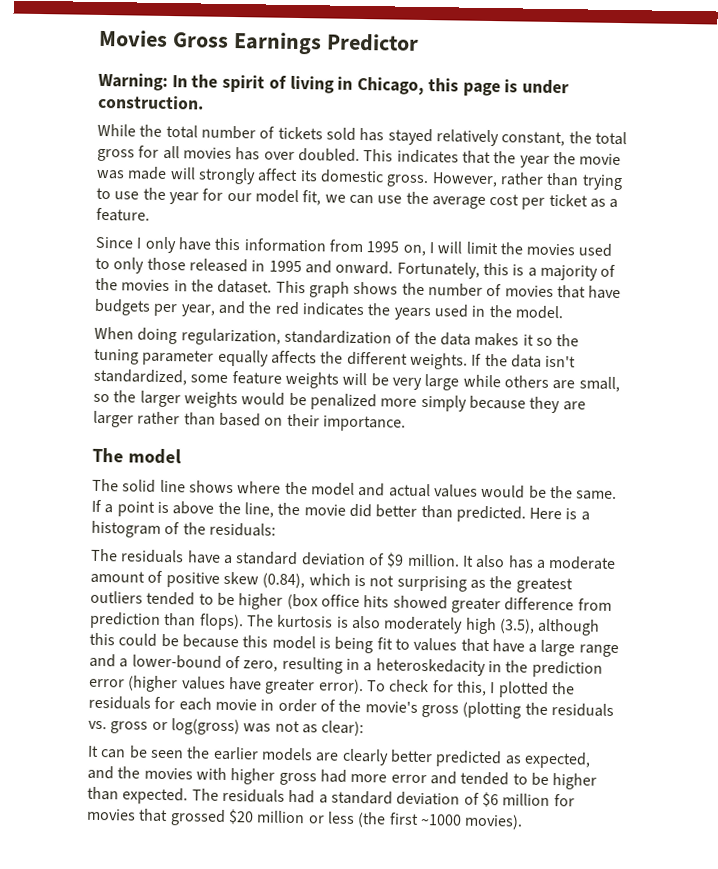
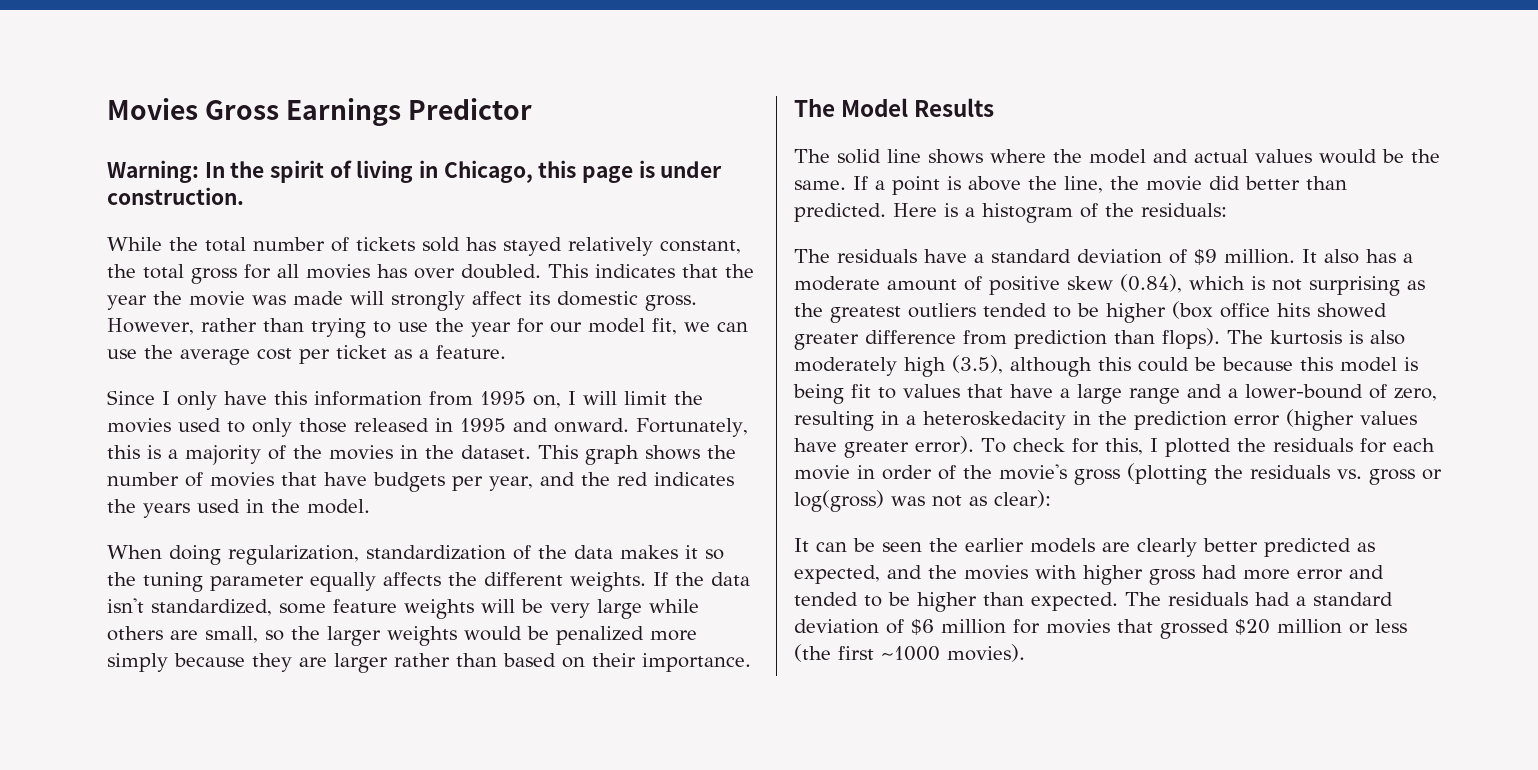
[127,448,182,465] model -> [841,98,995,117] Model Results

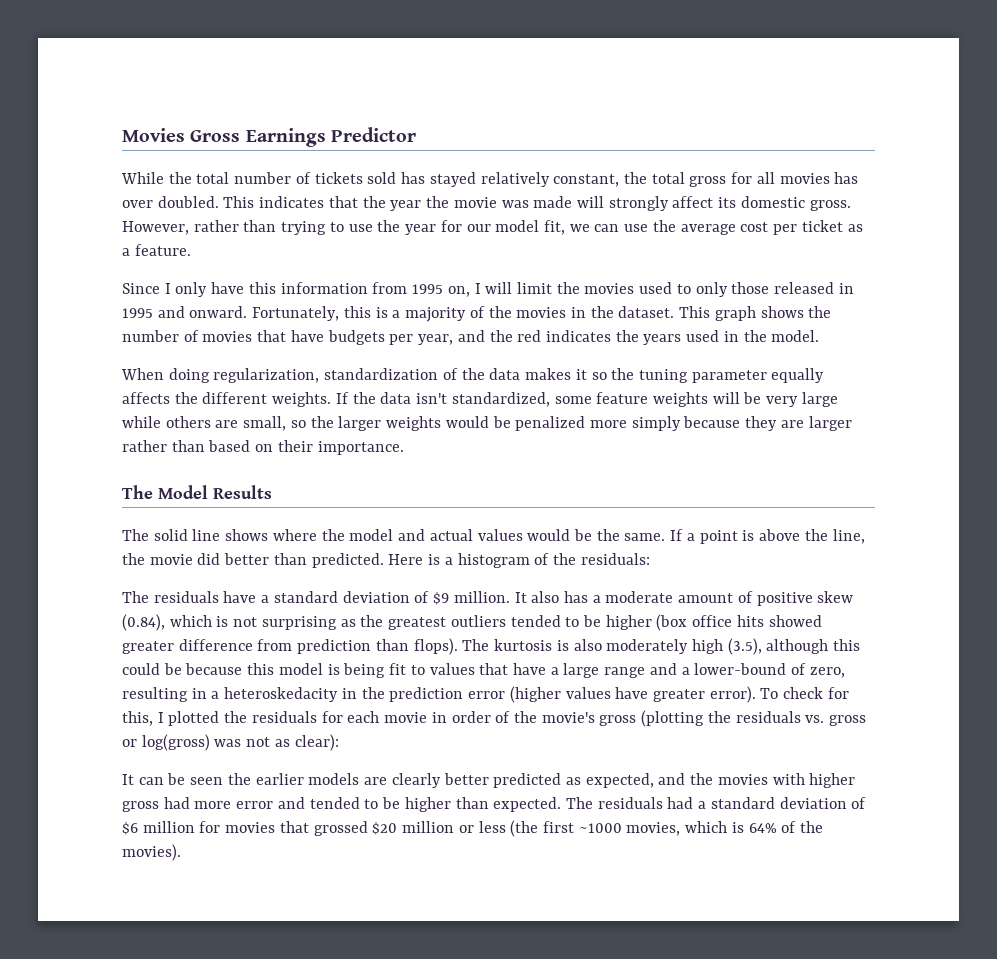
[107,160,723,183] [107,187,244,205] // Warning: In the spirit of living in Chicago, this page is under construction. -> (416, 134) none
(940, 653) none -> [626,821,824,836] movies, which is 64% of the

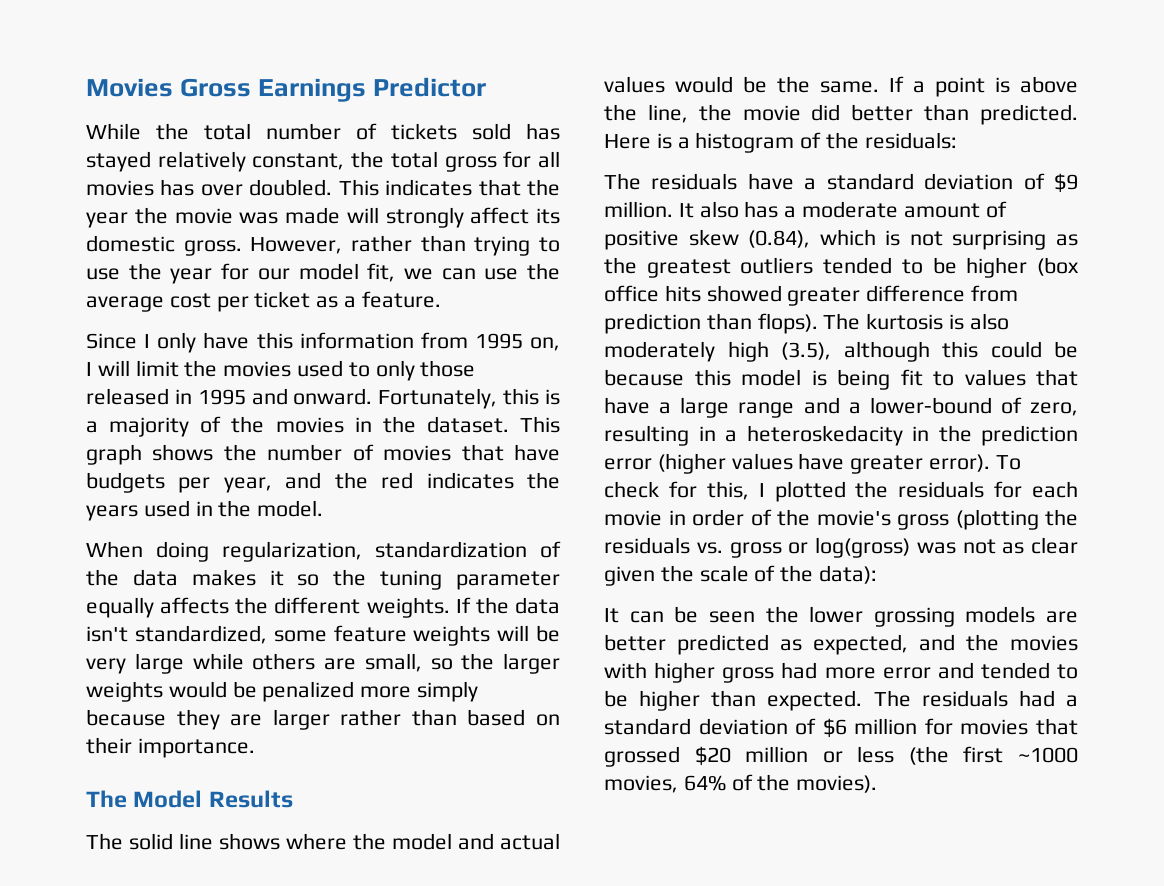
[294,734,339,751] clear): -> [1031,537,1078,554] [604,565,878,586] clear given the scale of the data):
[255,773,304,785] earlier -> [809,606,955,627] lower grossing
[391,773,441,788] clearly -> (1078, 617) none
[685,821,744,833] which is -> (678, 784) none

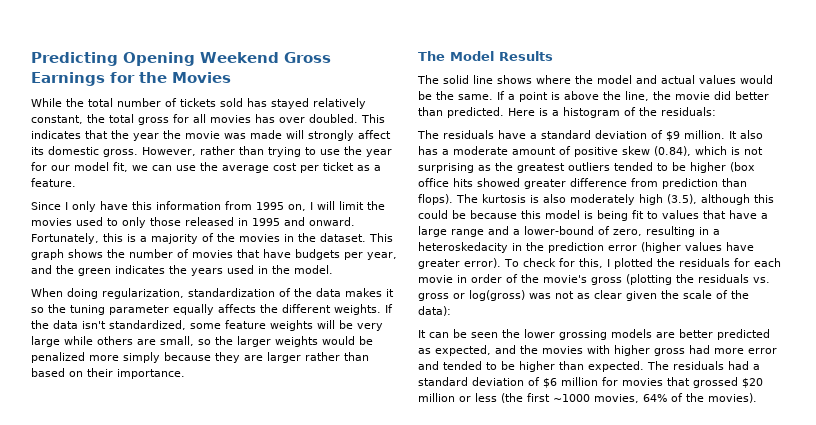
[86,77,487,102] Movies Gross Earnings Predictor -> [31,52,331,66] [31,72,231,86] Predicting Opening Weekend Gross Earnings for the Movies
[381,472,414,489] red -> [78,268,111,276] green

